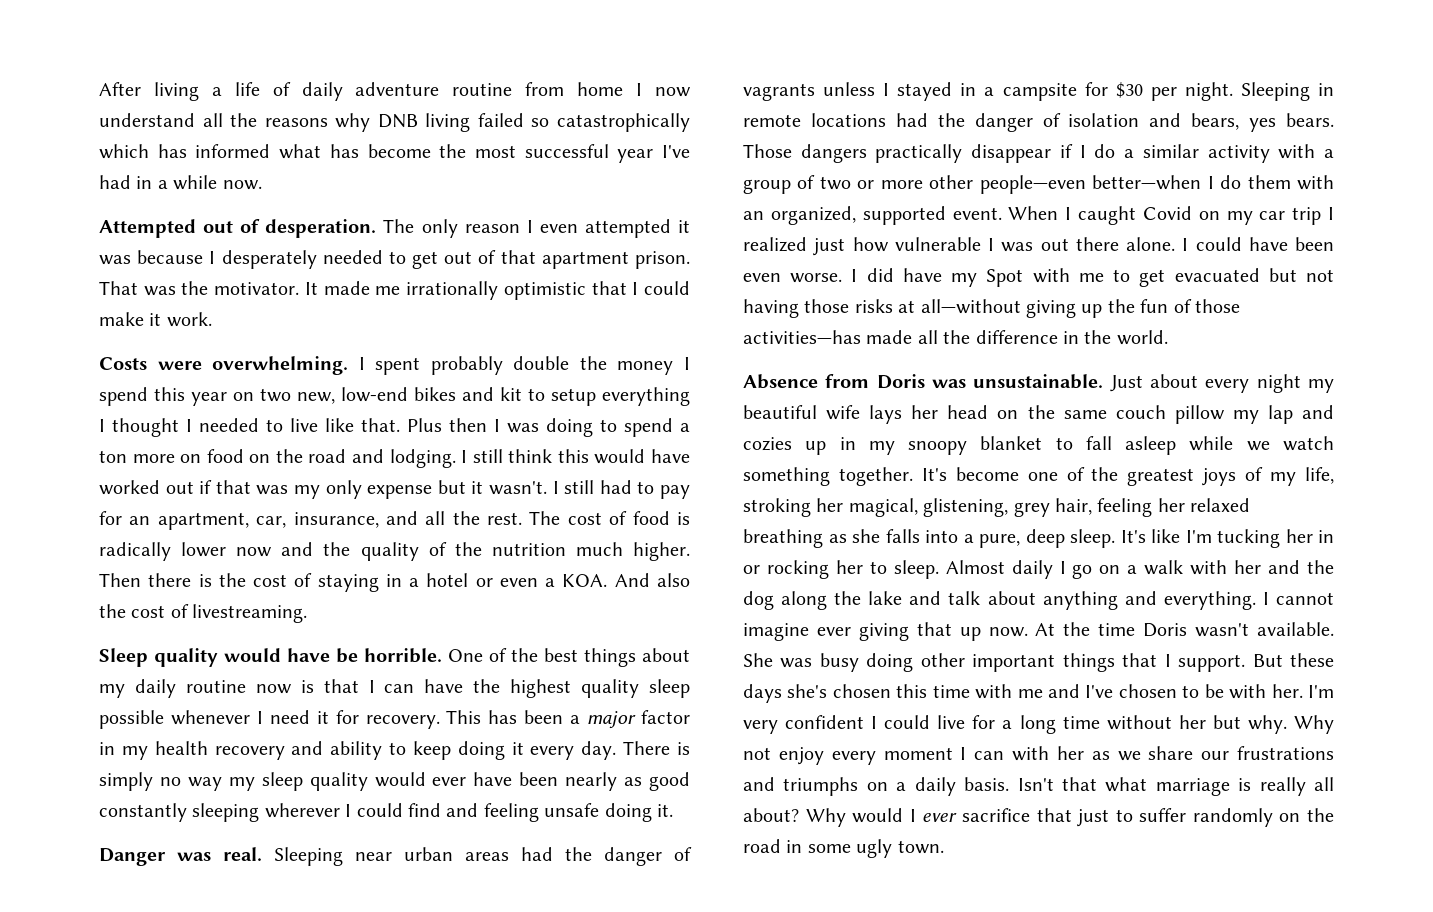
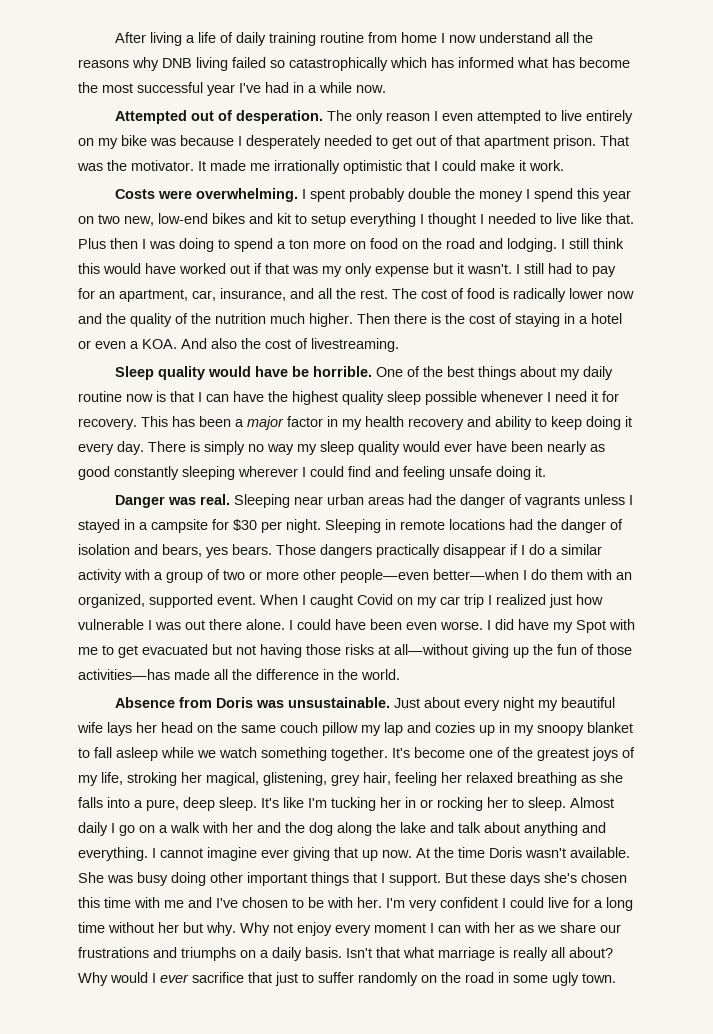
[355,82,440,96] adventure -> [268,32,316,46] training
[678,220,691,233] it -> [544,110,633,124] [78,135,147,149] to live entirely on my bike

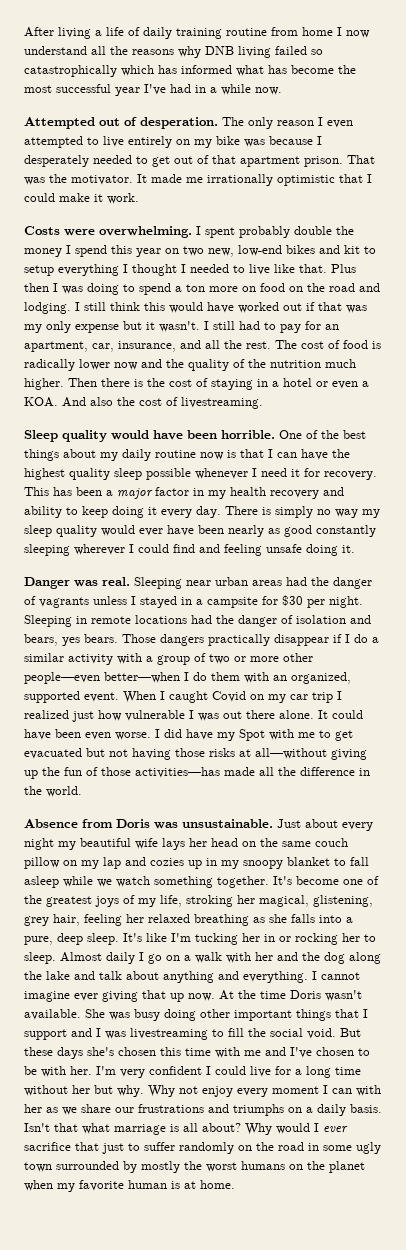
[291,366,309,377] be -> [187,430,217,439] been
[289,620,293,630] I -> [318,710,328,719] It
(358, 729) none -> [63,860,77,866] on
[389,873,441,886] support. -> [24,1028,336,1040] support and I was livestreaming to fill the social void.
[513,947,548,961] really -> (179, 1128) none
[582,973,616,983] town. -> [24,1161,365,1173] [24,1180,235,1192] town surrounded by mostly the worst humans on the planet when my favorite human is at home.

